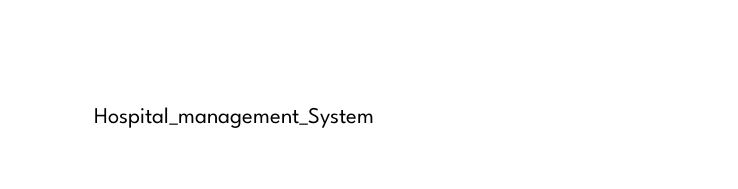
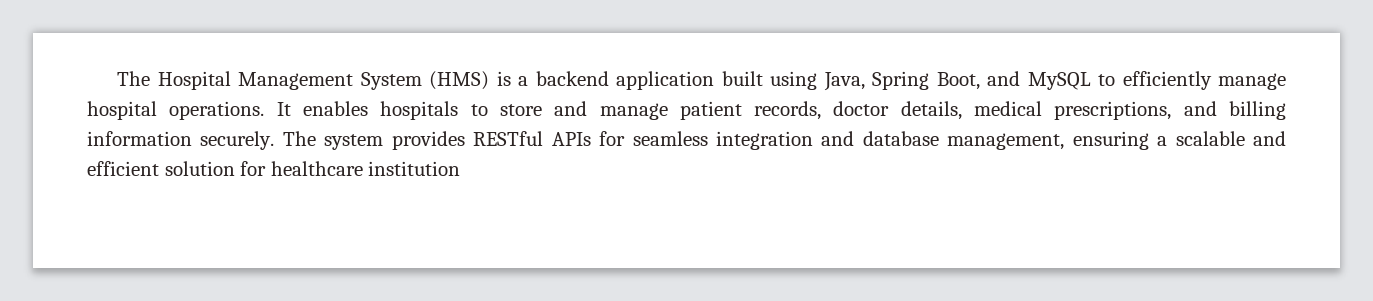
[94,107,374,128] Hospital_management_System -> [117,71,1286,91] [87,101,1286,120] [87,131,1286,150] [87,161,461,176] The Hospital Management System (HMS) is a backend application built using Java, Spring Boot, and MySQL to efficiently manage hospital operations. It enables hospitals to store and manage patient records, doctor details, medical prescriptions, and billing information securely. The system provides RESTful APIs for seamless integration and database management, ensuring a scalable and efficient solution for healthcare institution

